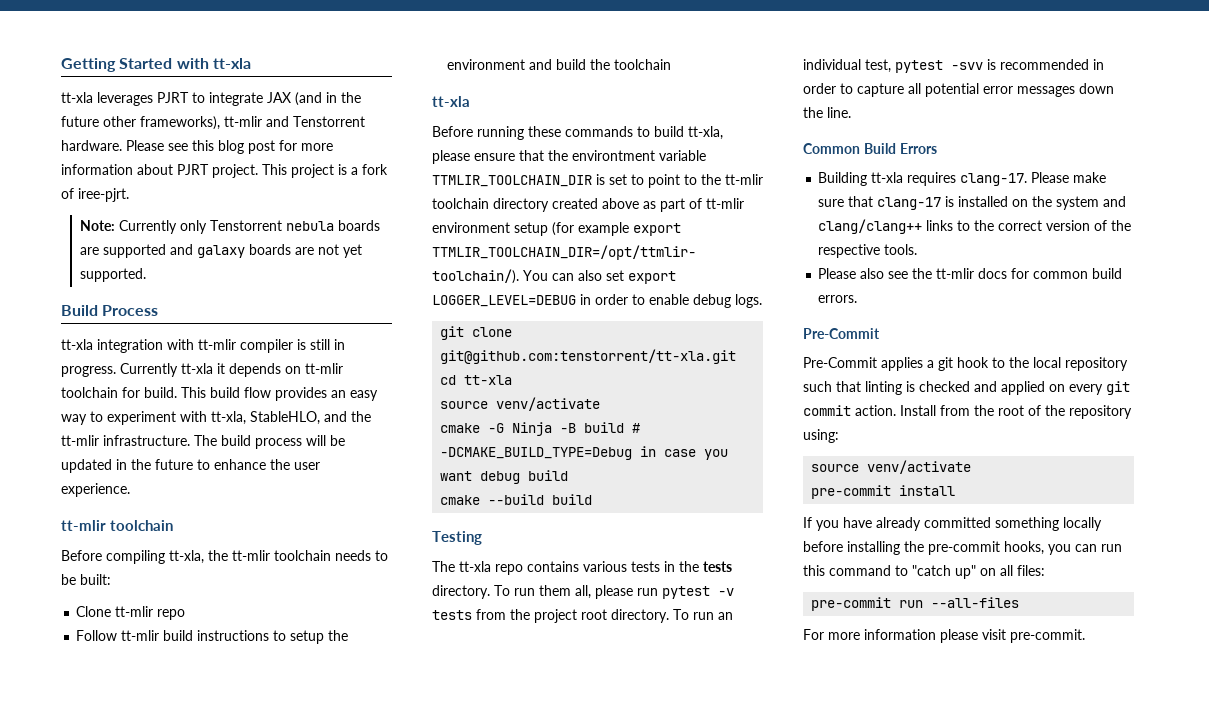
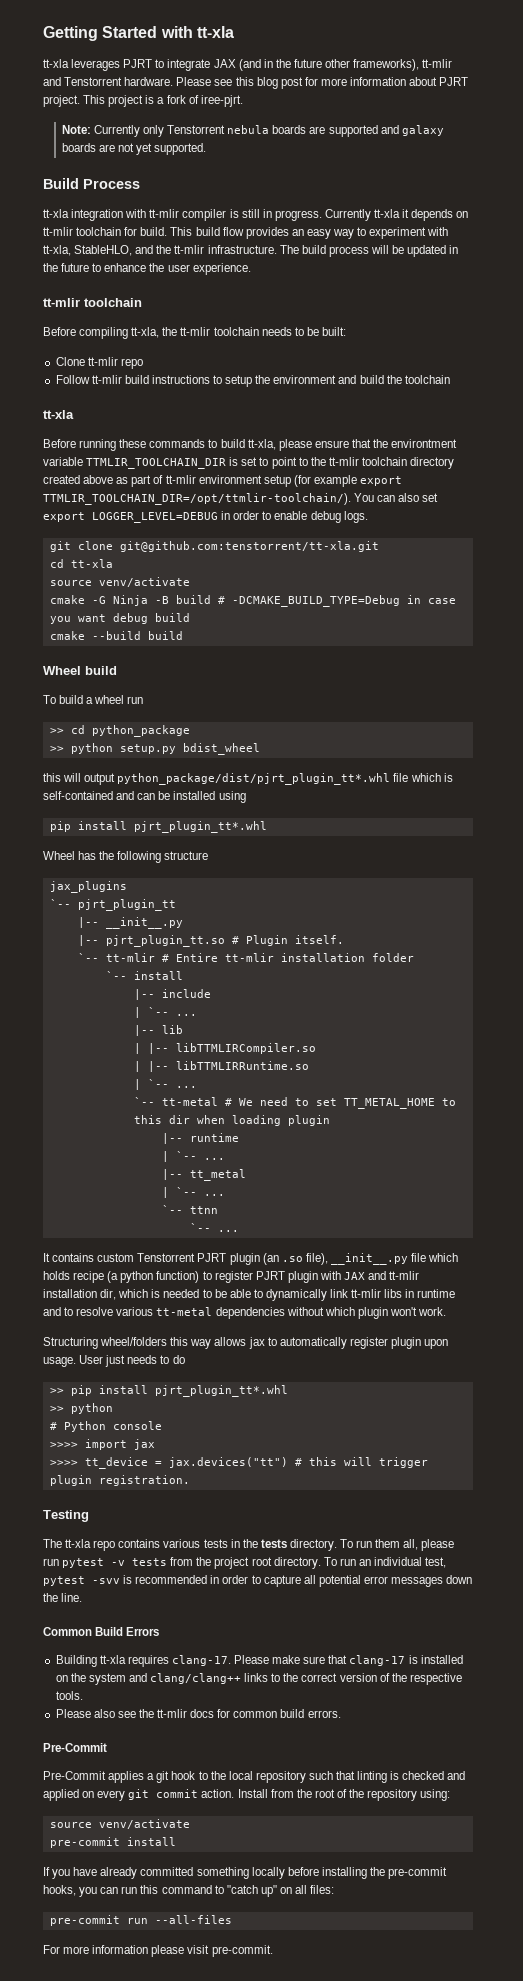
(593, 499) none -> [43,666,117,675] [43,695,144,704] [49,725,190,737] [49,743,260,755] [43,773,453,785] [43,791,246,803] [49,821,267,833] [43,851,209,863] [49,881,127,893] [49,899,176,911] [77,917,183,929] [77,935,344,947] [77,953,414,962] [105,971,183,980] [133,989,211,1000] [133,1007,197,1018] [133,1025,183,1036] [133,1043,316,1054] [133,1061,309,1072] [133,1079,197,1090] [133,1097,456,1109] [133,1115,330,1126] [161,1133,239,1144] [161,1151,225,1162] [161,1169,246,1181] [161,1187,225,1198] [161,1205,218,1214] [189,1223,239,1232] [43,1253,459,1265] [43,1271,420,1283] [43,1289,456,1301] [43,1307,447,1319] [43,1337,449,1349] [43,1355,185,1367] [49,1385,288,1397] [49,1403,113,1414] [49,1421,162,1432] [49,1439,155,1450] [49,1457,428,1469] [49,1475,190,1486] // Wheel build // To build a wheel run // >> cd python_package // >> python setup.py bdist_wheel // this will output python_package/dist/pjrt_plugin_tt*.whl file which is self-contained and can be installed using // pip install pjrt_plugin_tt*.whl // Wheel has the following structure // jax_plugins // `-- pjrt_plugin_tt // |-- __init__.py // |-- pjrt_plugin_tt.so # Plugin itself. // `-- tt-mlir # Entire tt-mlir installation folder // `-- install // |-- include // | `-- ... // |-- lib // | |-- libTTMLIRCompiler.so // | |-- libTTMLIRRuntime.so // | `-- ... // `-- tt-metal # We need to set TT_METAL_HOME to this dir when loading plugin // |-- runtime // | `-- ... // |-- tt_metal // | `-- ... // `-- ttnn // `-- ... // It contains custom Tenstorrent PJRT plugin (an .so file), __init__.py file which holds recipe (a python function) to register PJRT plugin with JAX and tt-mlir installation dir, which is needed to be able to dynamically link tt-mlir libs in runtime and to resolve various tt-metal dependencies without which plugin won't work. // Structuring wheel/folders this way allows jax to automatically register plugin upon usage. User just needs to do // >> pip install pjrt_plugin_tt*.whl // >> python // # Python console // >>>> import jax // >>>> tt_device = jax.devices("tt") # this will trigger plugin registration.

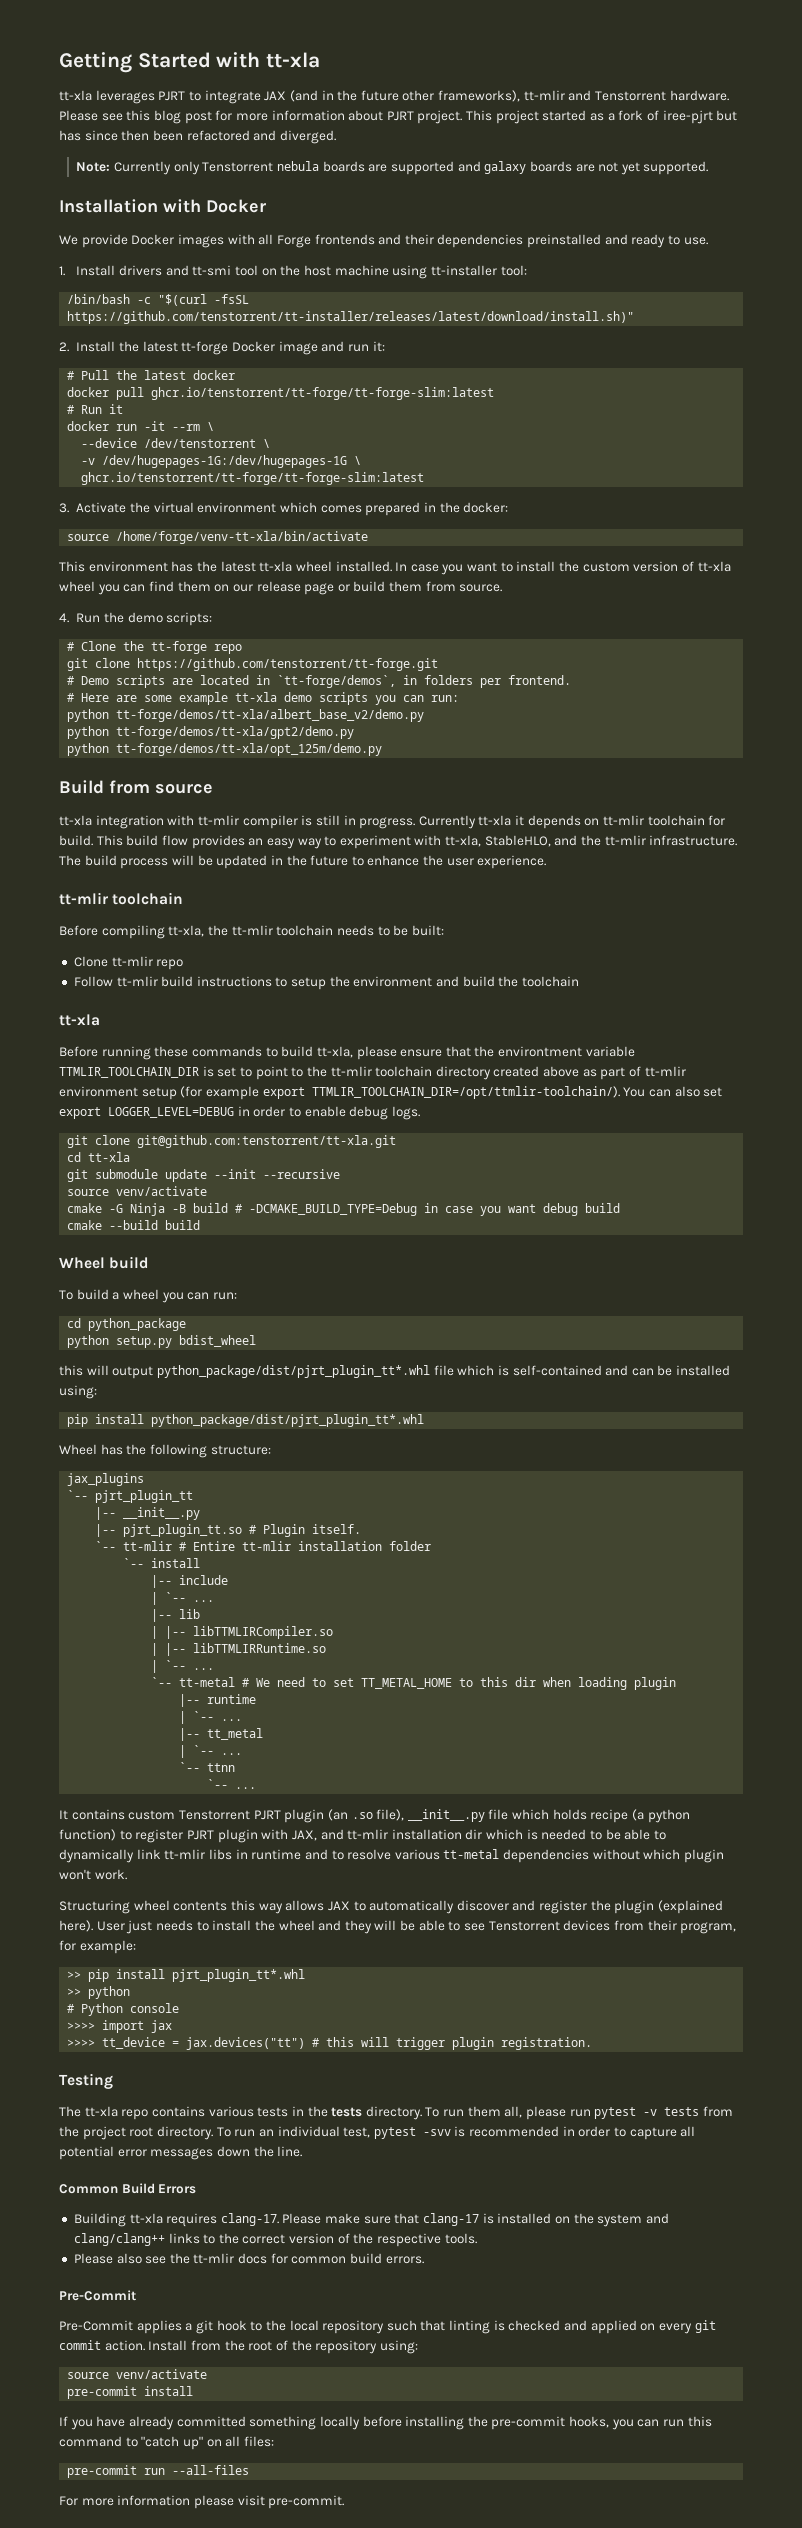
[145,95,155,104] is -> [542,110,605,121] started as
[200,95,243,107] iree-pjrt. -> [662,110,738,124] [59,130,336,144] iree-pjrt but has since then been refactored and diverged.
[43,178,140,189] // Build Process -> [59,199,266,213] [59,234,708,248] [59,265,527,279] [67,294,250,306] [67,311,635,324] [59,341,385,355] [67,370,236,380] [67,387,495,400] [67,404,124,414] [67,421,215,431] [81,438,271,448] [81,455,362,468] [81,472,425,485] [59,502,509,516] [67,531,369,544] [59,561,731,575] [59,581,503,595] [59,612,213,626] [67,641,243,654] [67,658,439,671] [67,675,572,688] [67,692,460,705] [67,709,425,722] [67,726,355,739] [67,743,383,756] [59,780,213,794] // Installation with Docker // We provide Docker images with all Forge frontends and their dependencies preinstalled and ready to use. // 1. Install drivers and tt-smi tool on the host machine using tt-installer tool: // /bin/bash -c "$(curl -fsSL https://github.com/tenstorrent/tt-installer/releases/latest/download/install.sh)" // 2. Install the latest tt-forge Docker image and run it: // # Pull the latest docker // docker pull ghcr.io/tenstorrent/tt-forge/tt-forge-slim:latest // # Run it // docker run -it --rm \ // --device /dev/tenstorrent \ // -v /dev/hugepages-1G:/dev/hugepages-1G \ // ghcr.io/tenstorrent/tt-forge/tt-forge-slim:latest // 3. Activate the virtual environment which comes prepared in the docker: // source /home/forge/venv-tt-xla/bin/activate // This environment has the latest tt-xla wheel installed. In case you want to install the custom version of tt-xla wheel you can find them on our release page or build them from source. // 4. Run the demo scripts: // # Clone the tt-forge repo // git clone https://github.com/tenstorrent/tt-forge.git // # Demo scripts are located in `tt-forge/demos`, in folders per frontend. // # Here are some example tt-xla demo scripts you can run: // python tt-forge/demos/tt-xla/albert_base_v2/demo.py // python tt-forge/demos/tt-xla/gpt2/demo.py // python tt-forge/demos/tt-xla/opt_125m/demo.py // Build from source
(113, 563) none -> [67,1169,341,1182] // git submodule update --init --recursive
[127,696,144,704] [49,728,64,734] run // >> -> [161,1292,237,1303] you can run: //
[49,746,64,752] >> -> (187, 1324) none
[218,791,246,803] [49,821,267,833] using // pip install pjrt_plugin_tt*.whl -> [59,1385,97,1399] [67,1414,425,1427] using: // pip install python_package/dist/pjrt_plugin_tt*.whl
[164,851,209,860] structure -> [210,1445,271,1455] structure:
[344,1272,366,1280] JAX -> [291,1830,317,1841] JAX,
[100,1289,117,1300] dir, -> [465,1829,483,1840] dir
[100,1337,168,1346] wheel/folders -> [133,1900,228,1911] wheel contents
[248,1337,265,1349] jax -> [327,1901,350,1911] JAX
[349,1337,449,1349] [43,1355,185,1367] register plugin upon usage. User just needs to do -> [456,1900,724,1914] [59,1920,737,1934] [59,1940,136,1954] discover and register the plugin (explained here). User just needs to install the wheel and they will be able to see Tenstorrent devices from their program, for example:

